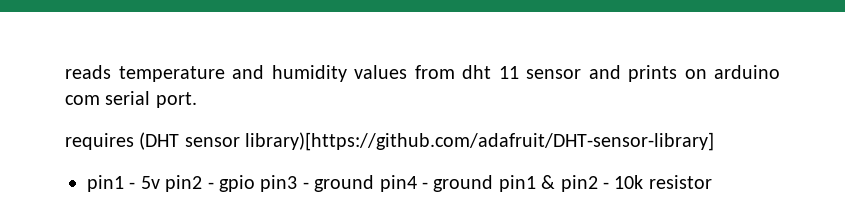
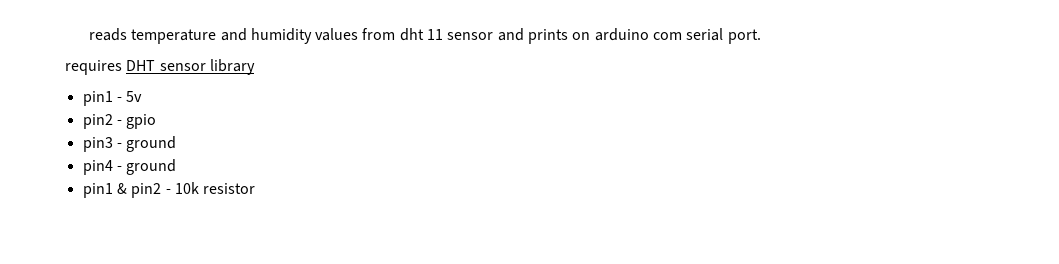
[139,132,715,151] (DHT sensor library)[https://github.com/adafruit/DHT-sensor-library] -> [126,59,255,75] DHT sensor library
(160, 182) none -> (143, 96) //
(256, 183) none -> (157, 121) //
(375, 183) none -> (177, 144) //
(494, 183) none -> (177, 167) //

